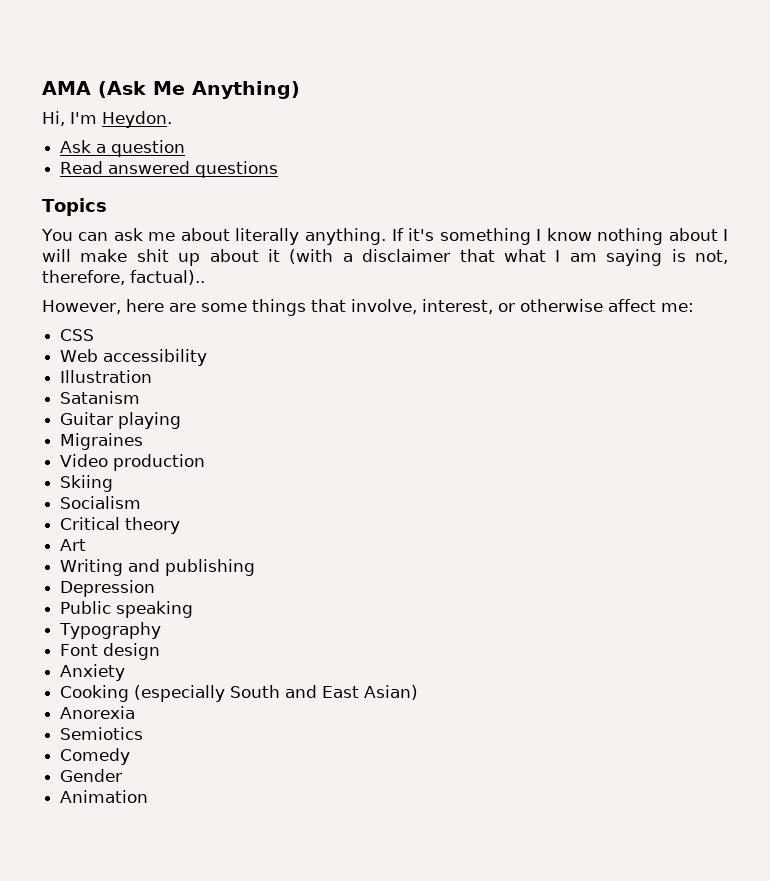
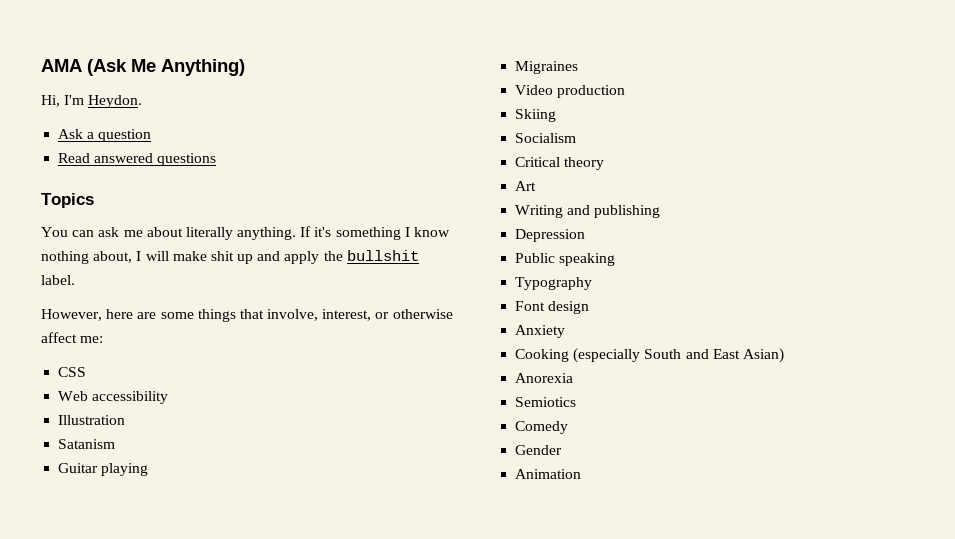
[668,228,718,241] about -> [93,251,133,263] about,
[209,249,728,266] [42,270,205,285] about it (with a disclaimer that what I am saying is not, therefore, factual).. -> [257,250,419,264] [41,275,75,285] and apply the bullshit label.

